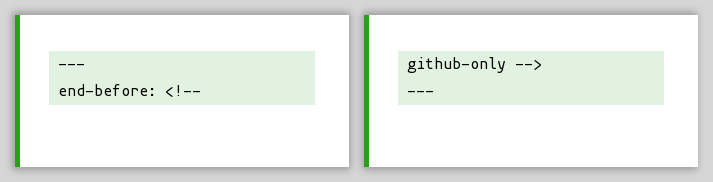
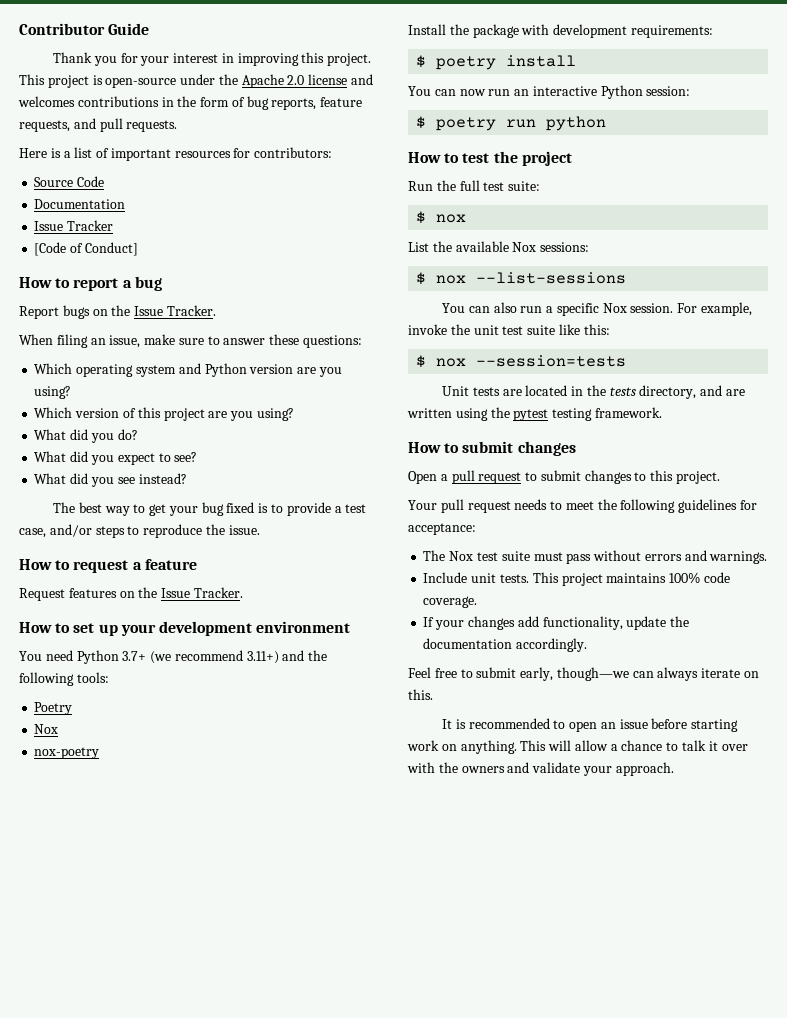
[58,63,86,69] [58,84,202,97] [407,57,543,73] [407,90,435,96] --- // end-before: <!-- github-only --> // --- -> [19,23,150,35] [52,52,372,66] [19,74,374,88] [18,96,363,110] [19,118,178,132] [19,147,333,161] [34,176,105,187] [34,199,126,209] [34,220,114,231] [34,242,138,256] [19,276,162,291] [19,305,216,319] [19,334,363,348] [34,363,342,377] [34,386,72,399] [34,407,294,421] [34,429,138,443] [34,451,198,465] [34,473,187,487] [52,502,367,516] [19,524,260,538] [19,559,197,573] [19,587,243,601] [19,621,351,636] [19,650,328,664] [19,672,109,686] [34,702,73,715] [34,724,59,734] [34,747,100,759] [408,24,713,38] [416,55,577,70] [408,85,691,99] [416,116,607,131] [408,151,572,166] [408,180,541,191] [416,211,467,224] [408,241,590,252] [416,272,627,285] [441,302,753,316] [408,324,610,335] [416,355,627,368] [441,385,746,399] [407,407,662,421] [408,441,576,456] [408,470,721,484] [408,499,758,513] [408,523,476,535] [423,550,768,564] [423,572,730,586] [423,596,478,608] [423,616,690,630] [423,638,588,652] [408,667,760,681] [408,689,433,700] [441,718,739,732] [407,740,748,754] [407,762,674,776] Contributor Guide // Thank you for your interest in improving this project. This project is open-source under the Apache 2.0 license and welcomes contributions in the form of bug reports, feature requests, and pull requests. // Here is a list of important resources for contributors: // Source Code // Documentation // Issue Tracker // [Code of Conduct] // How to report a bug // Report bugs on the Issue Tracker. // When filing an issue, make sure to answer these questions: // Which operating system and Python version are you using? // Which version of this project are you using? // What did you do? // What did you expect to see? // What did you see instead? // The best way to get your bug fixed is to provide a test case, and/or steps to reproduce the issue. // How to request a feature // Request features on the Issue Tracker. // How to set up your development environment // You need Python 3.7+ (we recommend 3.11+) and the following tools: // Poetry // Nox // nox-poetry // Install the package with development requirements: // $ poetry install // You can now run an interactive Python session: // $ poetry run python // How to test the project // Run the full test suite: // $ nox // List the available Nox sessions: // $ nox --list-sessions // You can also run a specific Nox session. For example, invoke the unit test suite like this: // $ nox --session=tests // Unit tests are located in the tests directory, and are written using the pytest testing framework. // How to submit changes // Open a pull request to submit changes to this project. // Your pull request needs to meet the following guidelines for acceptance: // The Nox test suite must pass without errors and warnings. // Include unit tests. This project maintains 100% code coverage. // If your changes add functionality, update the documentation accordingly. // Feel free to submit early, though—we can always iterate on this. // It is recommended to open an issue before starting work on anything. This will allow a chance to talk it over with the owners and validate your approach.

